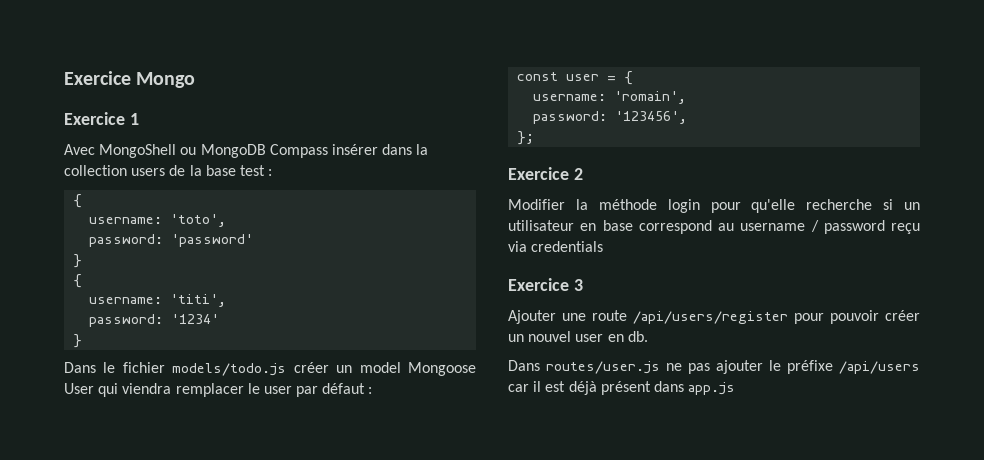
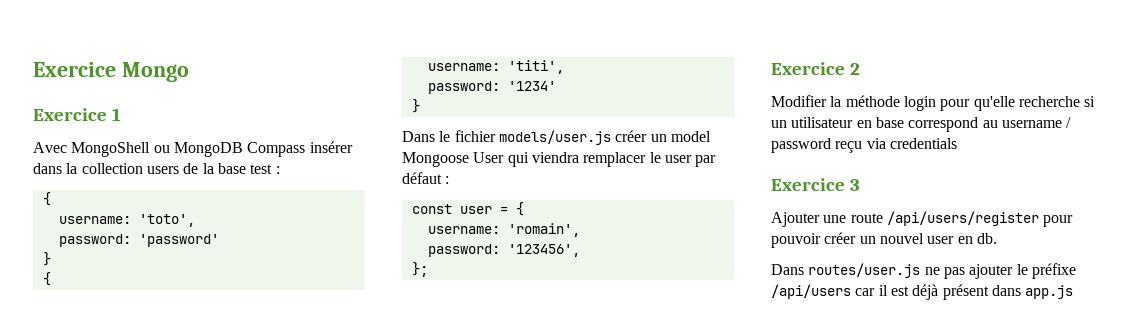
[172,363,287,376] models/todo.js -> [498,130,611,145] models/user.js

